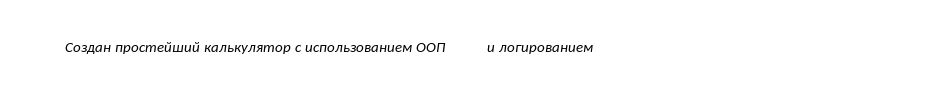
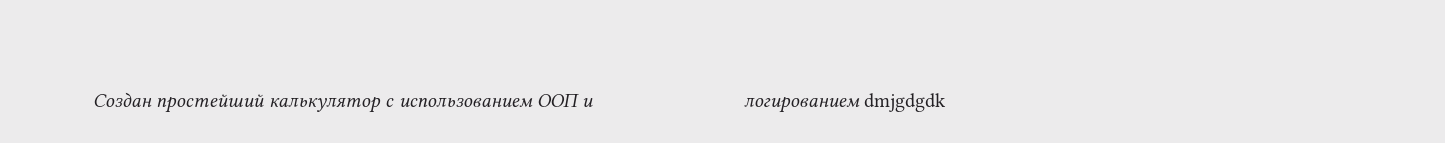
(593, 49) none -> [864,93,947,112] dmjgdgdk

